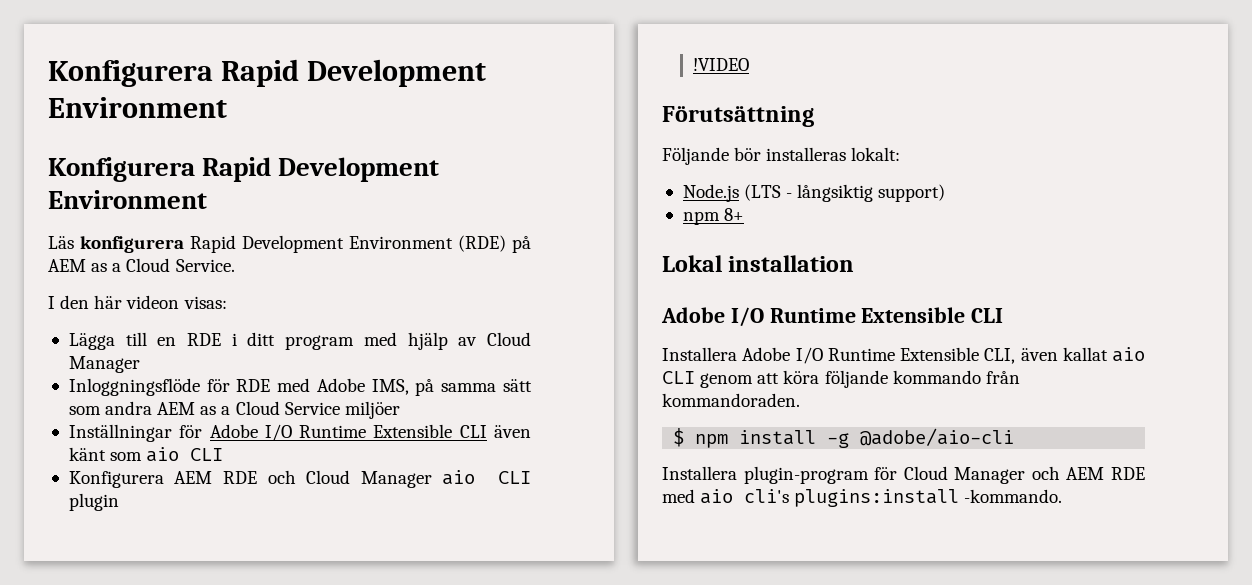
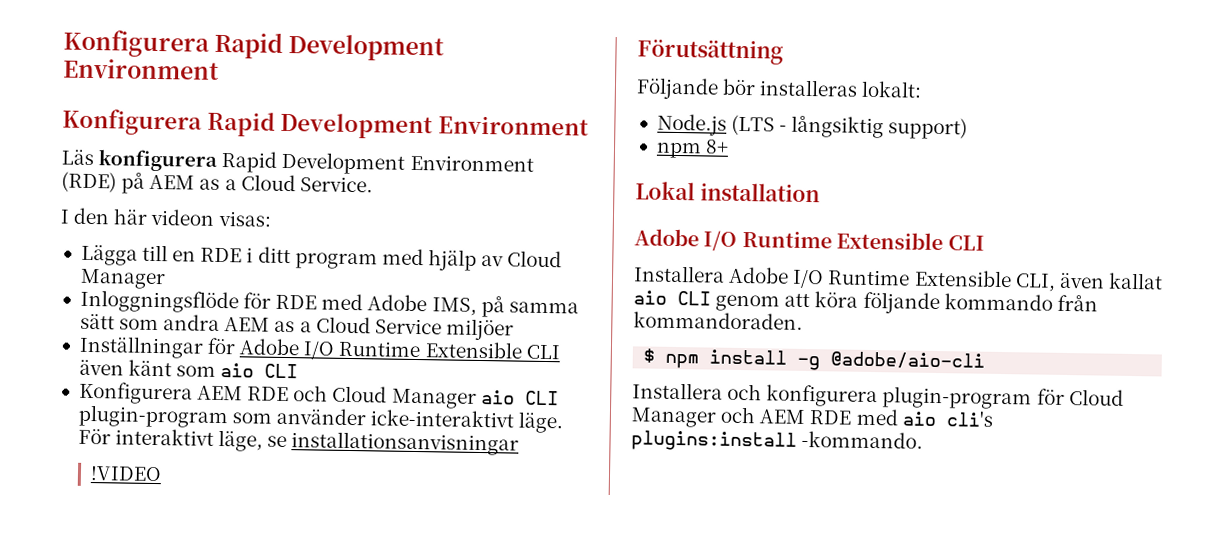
[68,493,119,511] plugin -> [77,404,564,434] [77,428,520,456] plugin-program som använder icke-interaktivt läge. För interaktivt läge, se installationsanvisningar
(737, 473) none -> [727,383,879,408] och konfigurera

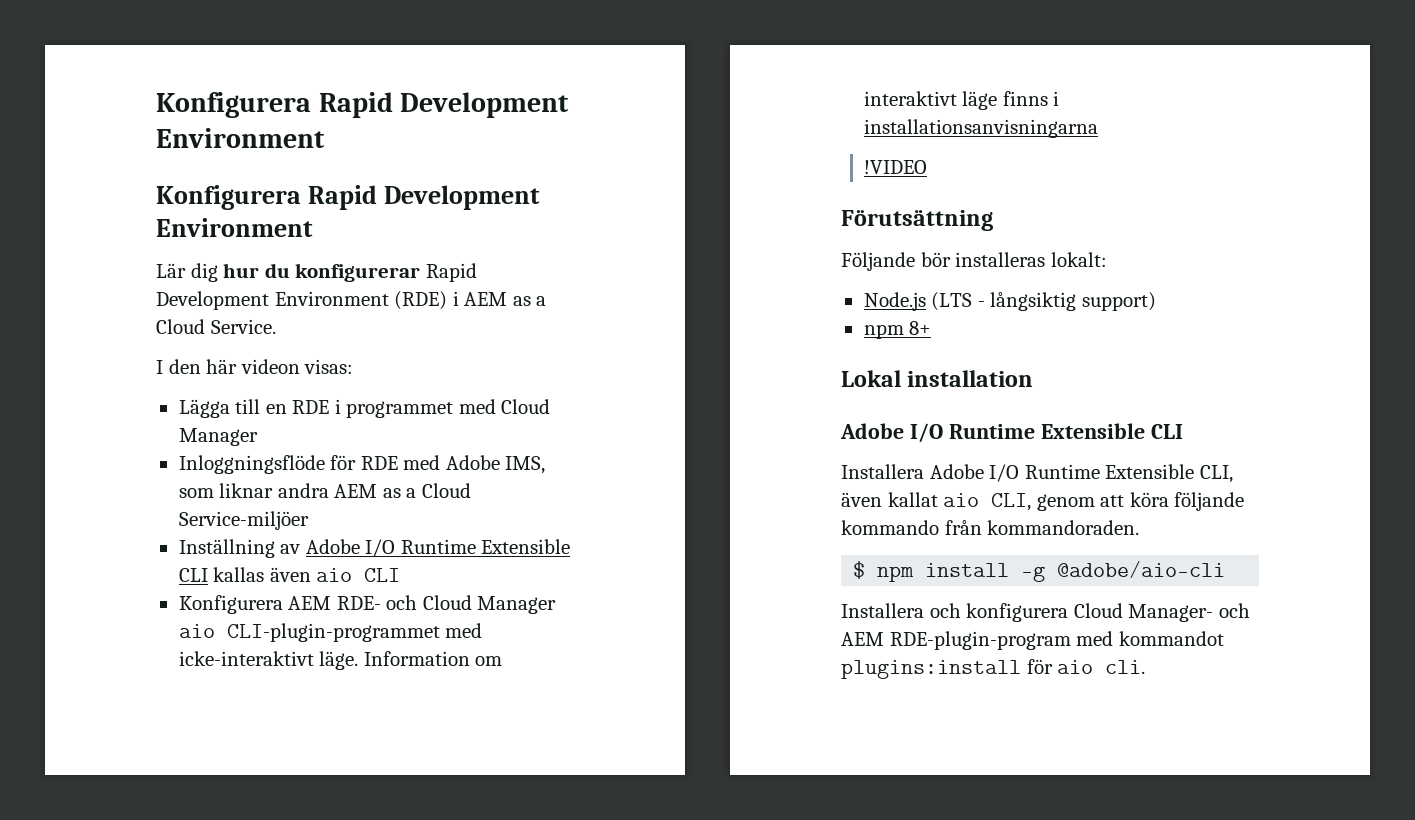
[61,149,219,172] Läs konfigurera -> [156,263,421,282] Lär dig hur du konfigurerar
[121,172,146,194] på -> [452,291,459,306] i
[257,246,505,271] ditt program med hjälp av -> [346,399,496,418] programmet med
[480,295,579,318] [79,313,160,331] på samma sätt som -> [178,483,274,498] som liknar
[374,318,514,341] [78,335,560,360] [78,359,217,377] Service miljöer // Inställningar för Adobe I/O Runtime Extensible CLI även känt som -> [178,511,309,530] [178,539,571,558] [178,567,311,582] Service-miljöer // Inställning av Adobe I/O Runtime Extensible CLI kallas även
[247,386,290,402] RDE -> [336,596,381,610] RDE-
[524,390,559,406] [77,404,564,434] [77,428,520,456] CLI plugin-program som använder icke-interaktivt läge. För interaktivt läge, se installationsanvisningar -> [226,623,483,642] [178,651,503,670] [863,91,1060,110] [863,119,1098,138] CLI-plugin-programmet med icke-interaktivt läge. Information om interaktivt läge finns i installationsanvisningarna
[677,291,711,306] CLI -> [991,493,1032,511] CLI,
[882,386,1124,410] [631,406,994,428] [631,430,924,452] plugin-program för Cloud Manager och AEM RDE med aio cli's plugins:install -kommando. -> [1073,603,1250,622] [841,631,1224,650] [841,659,1146,679] Cloud Manager- och AEM RDE-plugin-program med kommandot plugins:install för aio cli.

